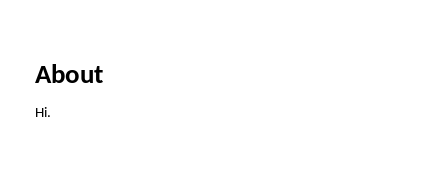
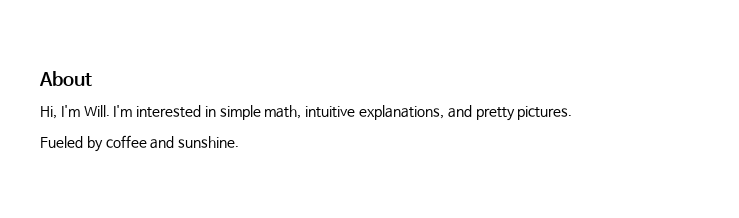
[35,107,51,117] Hi. -> [40,105,573,121] [40,135,240,152] Hi, I'm Will. I'm interested in simple math, intuitive explanations, and pretty pictures. // Fueled by coffee and sunshine.

